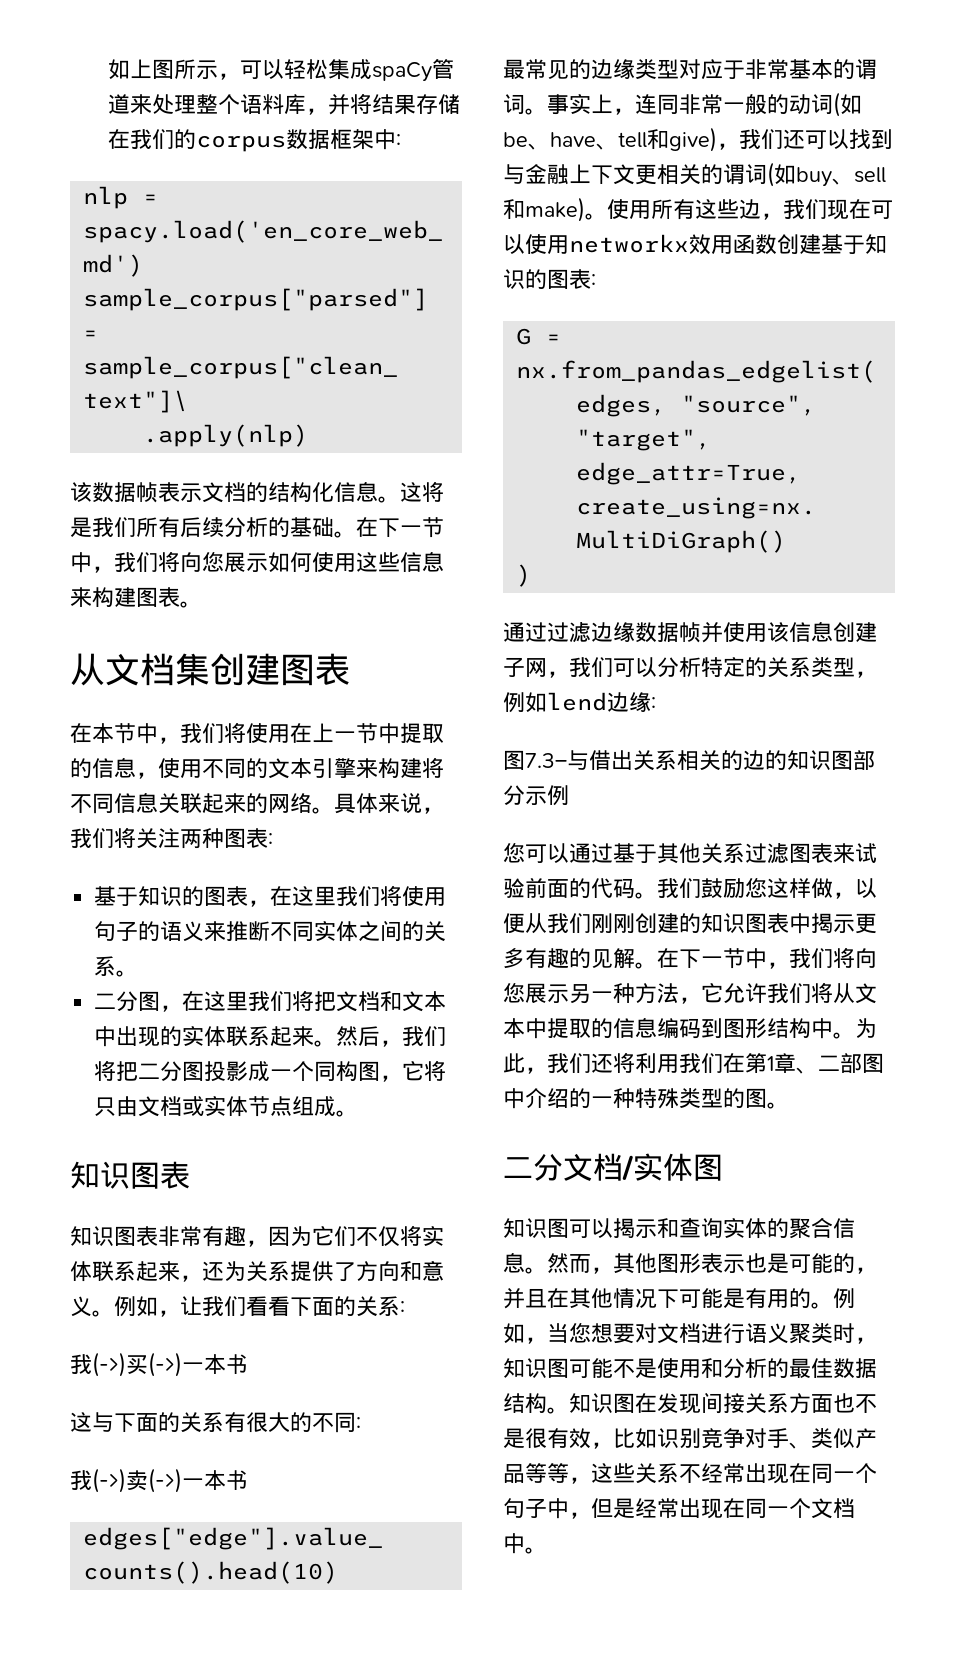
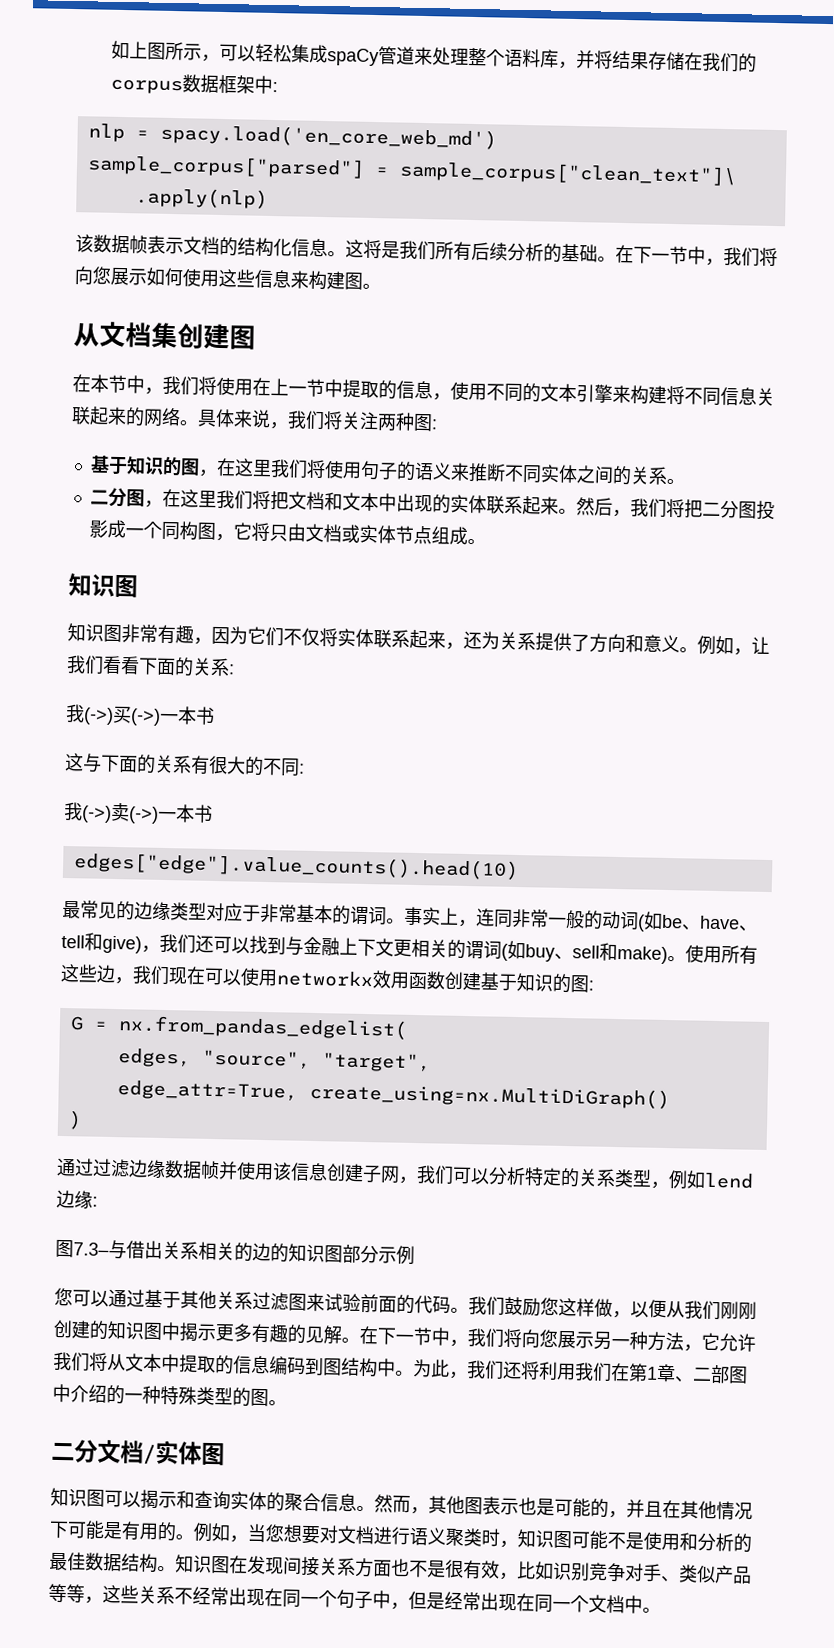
[158,587,180,607] 表 -> (363, 281) none
[315,653,350,685] 表 -> (256, 337) none
[246,828,268,848] 表 -> (433, 422) none
[226,886,249,906] 表 -> (200, 467) none
[160,1161,190,1189] [70,1226,158,1246] 表 // 知识图表 -> [67,623,122,643] // 知识图
[569,269,591,289] 表 -> (590, 984) none
[811,843,833,863] 表 -> (307, 1302) none
[767,913,789,933] 表 -> (163, 1331) none
[745,1018,767,1038] 形 -> (342, 1367) none
[679,1253,701,1273] 形 -> (483, 1506) none

